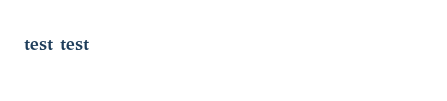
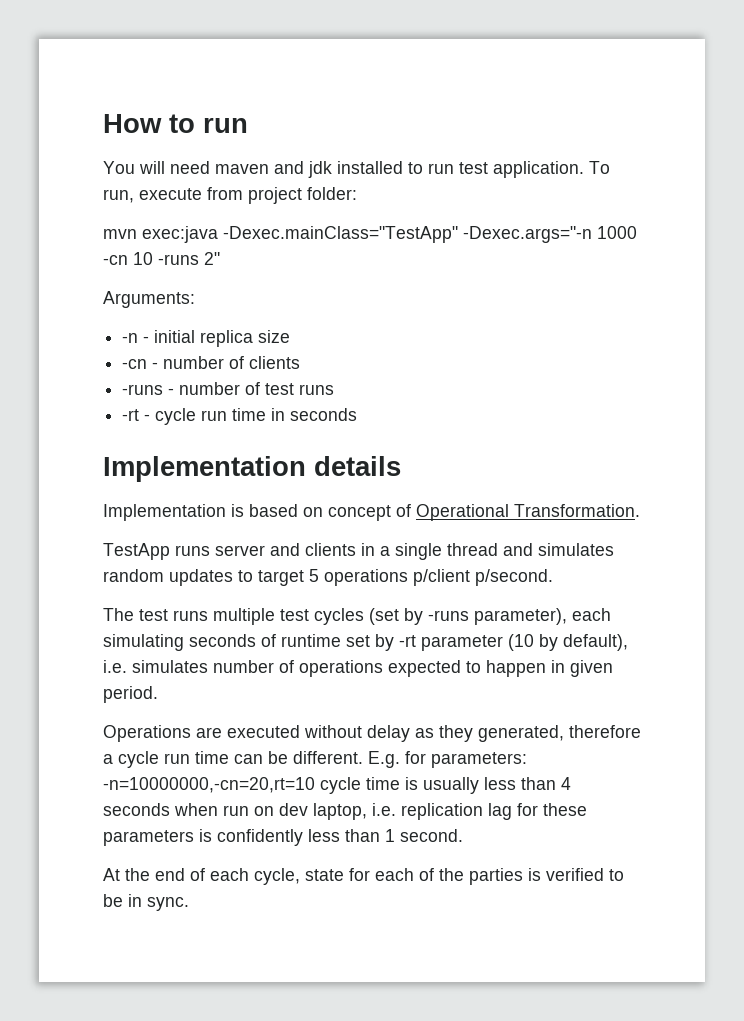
[24,40,89,51] test test -> [103,114,248,133] [103,161,610,178] [103,187,357,204] [103,226,637,243] [103,252,220,265] [103,291,195,308] [122,330,291,347] [122,356,301,369] [122,382,335,395] [122,408,358,425] [103,456,401,482] [103,504,640,521] [103,543,614,560] [103,569,553,586] [103,608,611,625] [103,634,628,651] [103,660,613,677] [103,686,158,703] [103,725,641,742] [103,751,527,768] [103,777,571,794] [103,803,587,820] [103,829,463,846] [103,868,624,885] [103,894,189,911] How to run // You will need maven and jdk installed to run test application. To run, execute from project folder: // mvn exec:java -Dexec.mainClass="TestApp" -Dexec.args="-n 1000 -cn 10 -runs 2" // Arguments: // -n - initial replica size // -cn - number of clients // -runs - number of test runs // -rt - cycle run time in seconds // Implementation details // Implementation is based on concept of Operational Transformation. // TestApp runs server and clients in a single thread and simulates random updates to target 5 operations p/client p/second. // The test runs multiple test cycles (set by -runs parameter), each simulating seconds of runtime set by -rt parameter (10 by default), i.e. simulates number of operations expected to happen in given period. // Operations are executed without delay as they generated, therefore a cycle run time can be different. E.g. for parameters: -n=10000000,-cn=20,rt=10 cycle time is usually less than 4 seconds when run on dev laptop, i.e. replication lag for these parameters is confidently less than 1 second. // At the end of each cycle, state for each of the parties is verified to be in sync.

